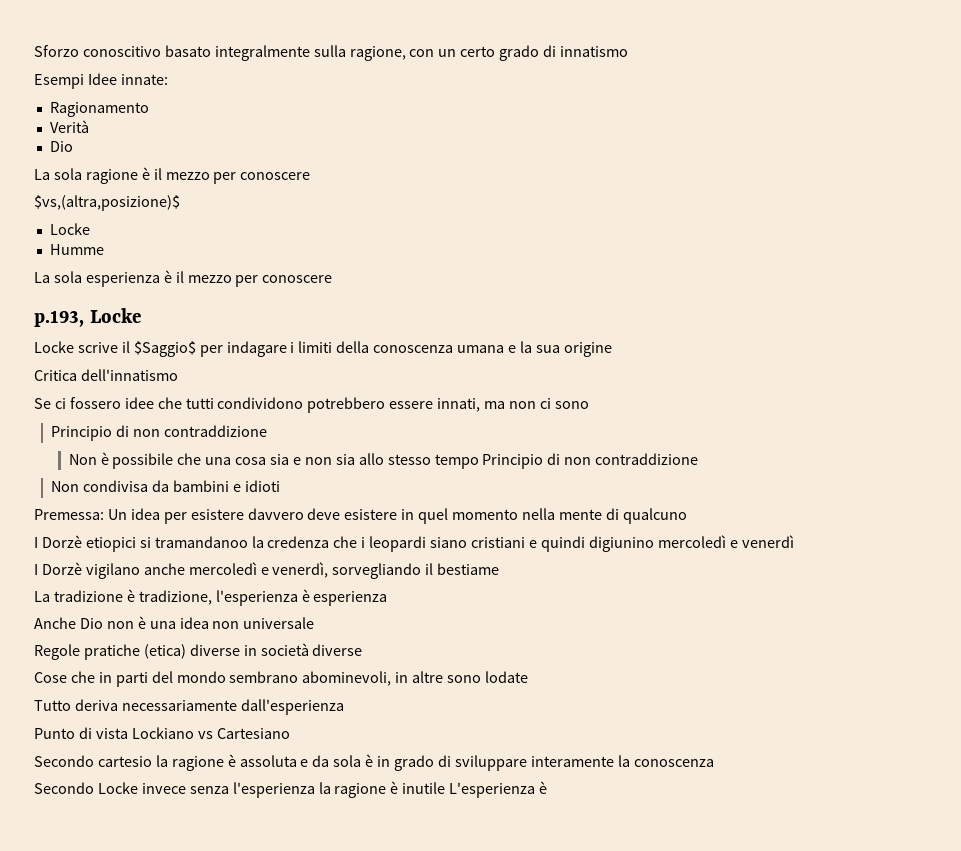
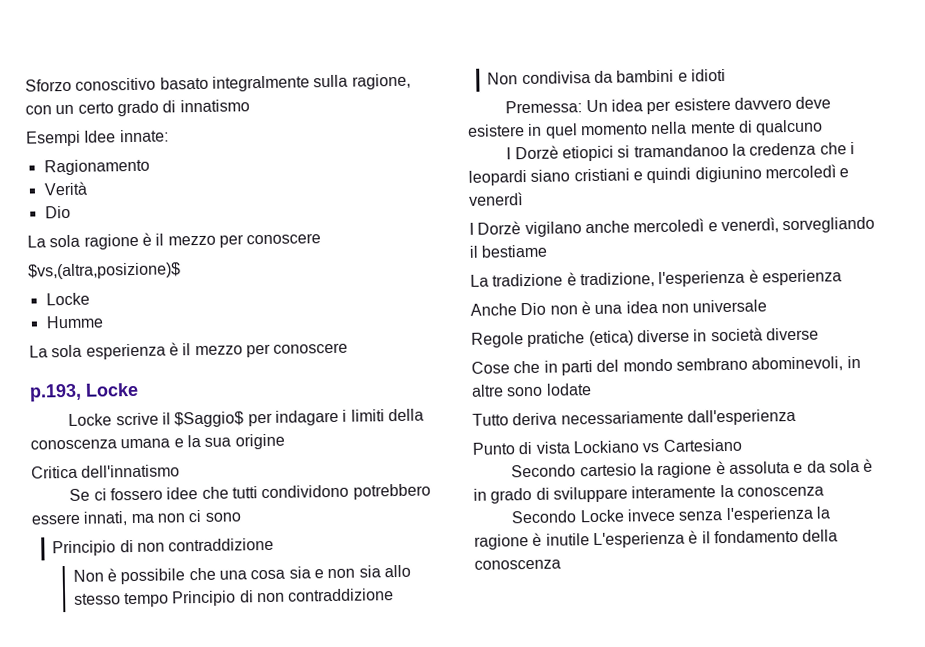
(548, 787) none -> [701,529,839,544] [474,559,561,570] il fondamento della conoscenza

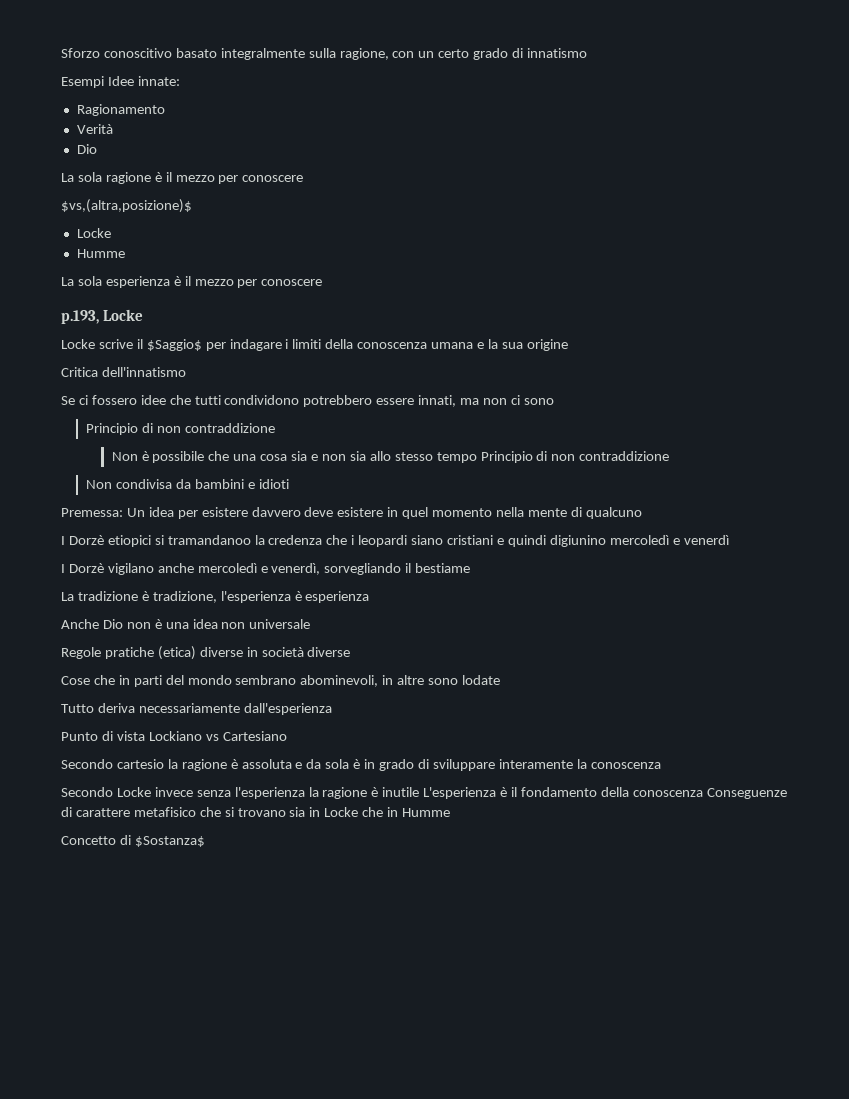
(561, 564) none -> [706,788,787,799] [61,807,451,817] [61,835,205,847] Conseguenze di carattere metafisico che si trovano sia in Locke che in Humme // Concetto di $Sostanza$

